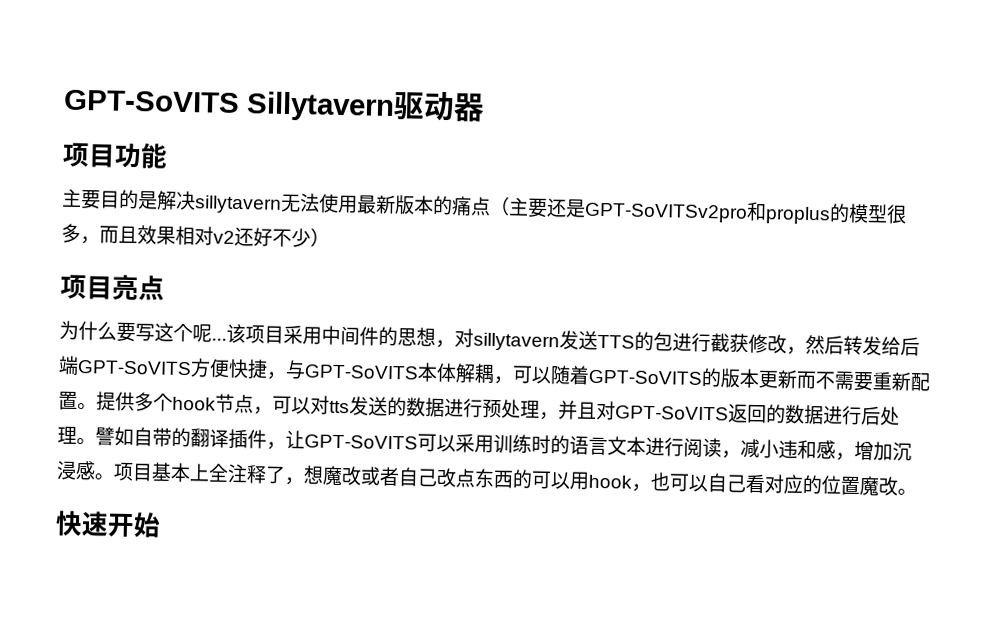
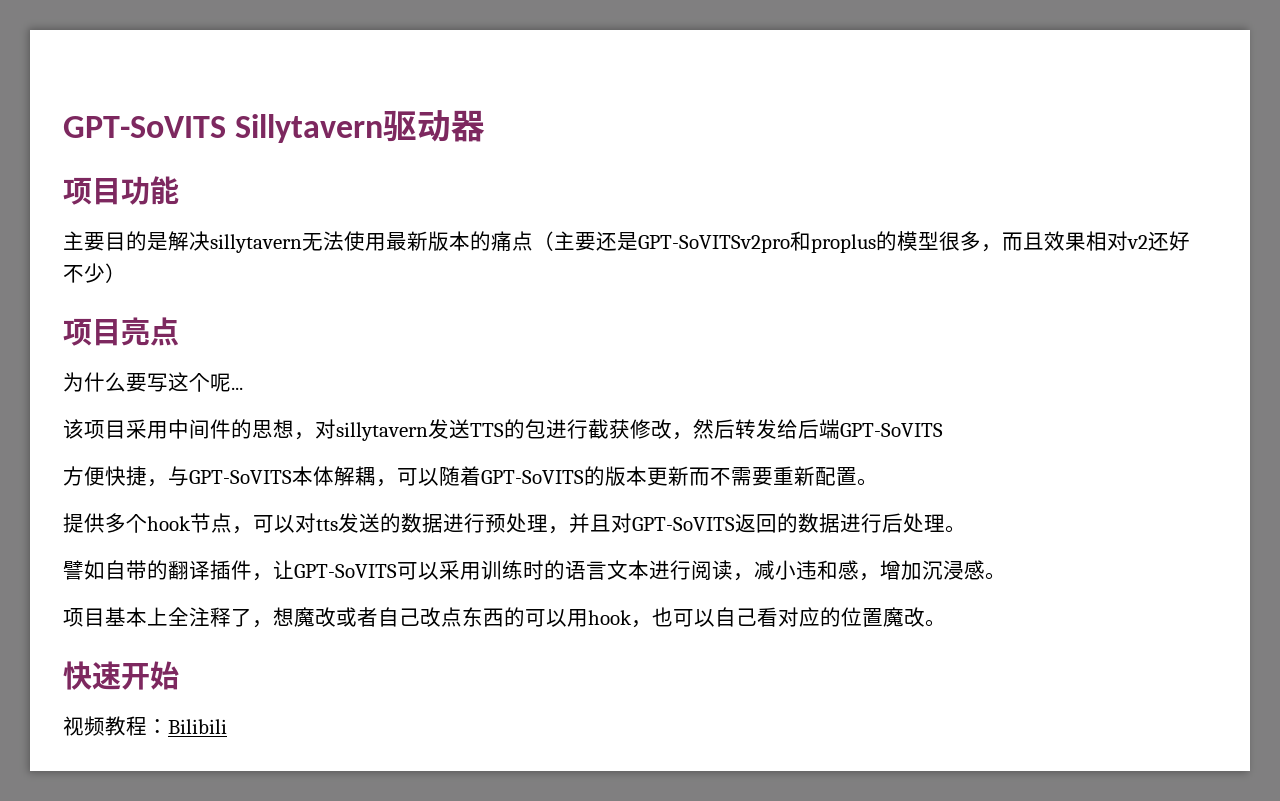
(227, 339) none -> (243, 388) //
(192, 367) none -> (943, 430) //
(97, 406) none -> (878, 482) //
(96, 441) none -> (966, 529) //
(114, 476) none -> (1006, 576) //
(161, 525) none -> [63,716,227,736] // 视频教程：Bilibili

